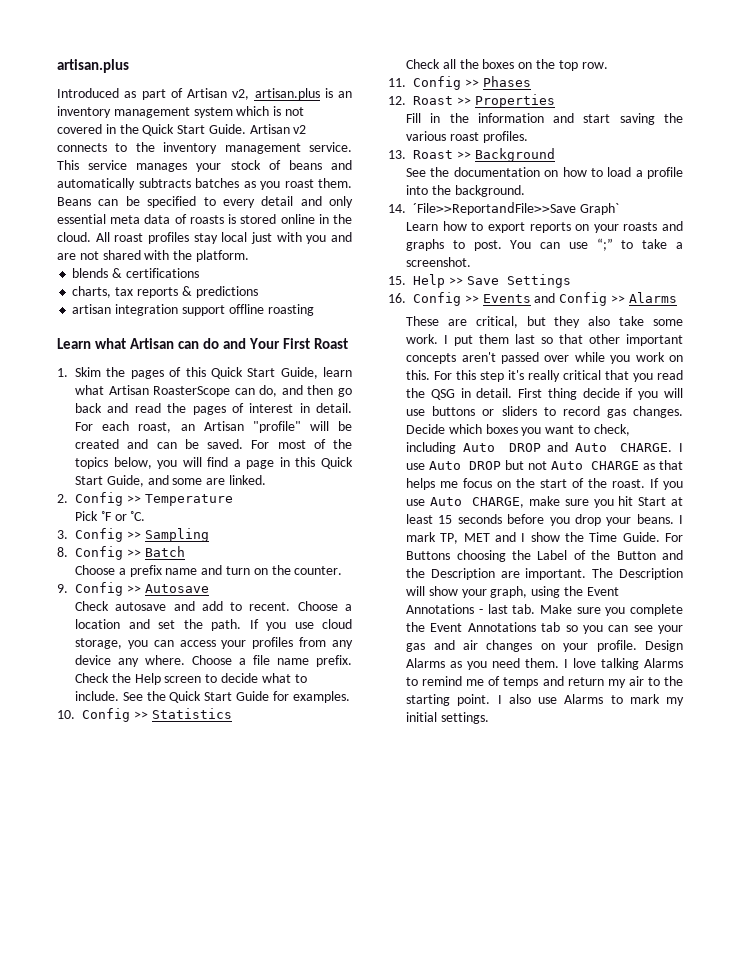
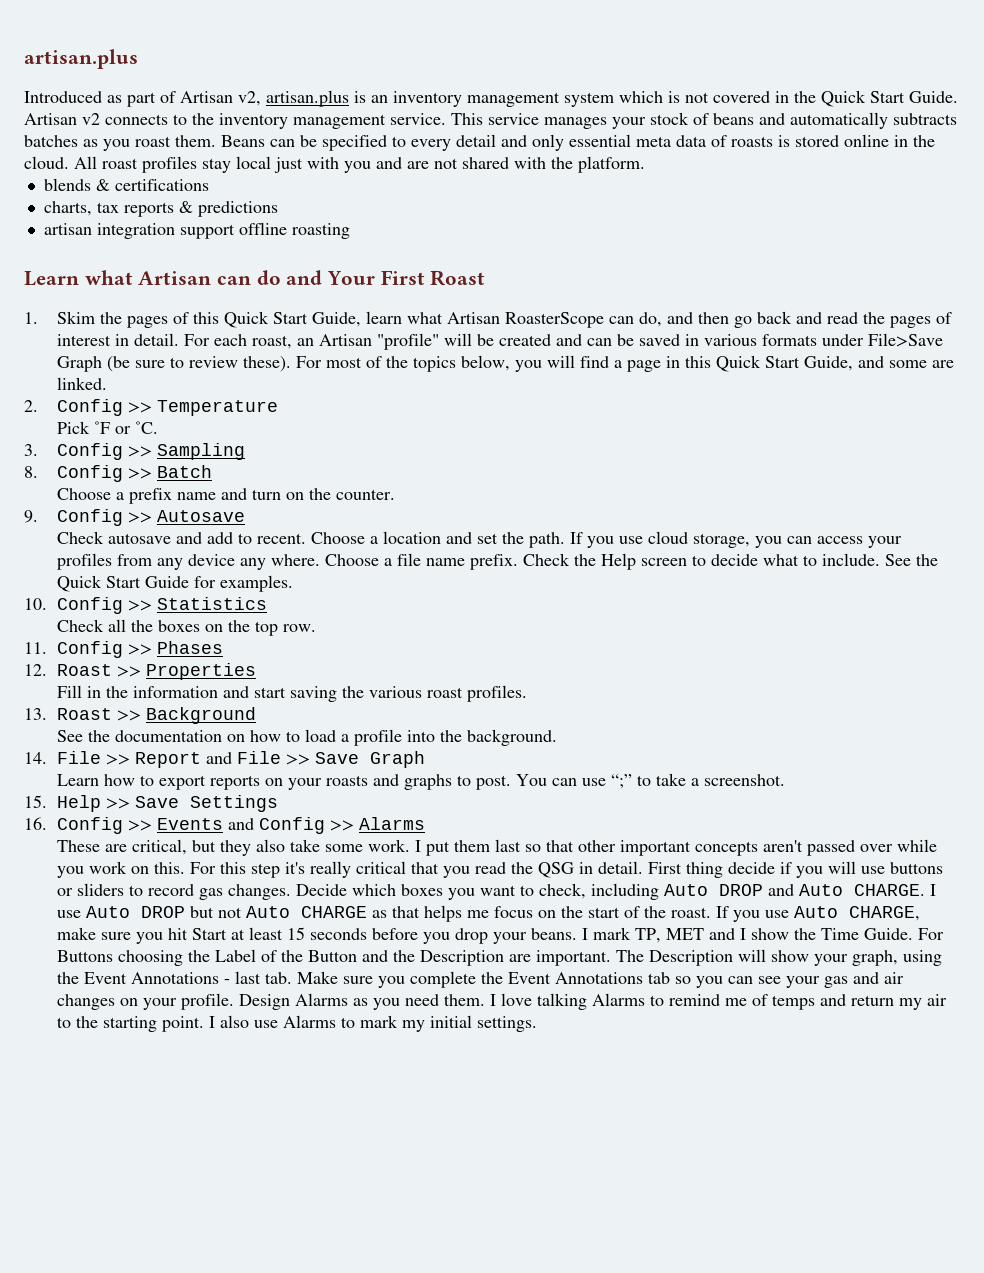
[207,439,244,449] saved. -> [639,333,944,347] [57,356,292,372] saved in various formats under File>Save Graph (be sure to review these).
[413,202,619,215] ´File>>ReportandFile>>Save Graph` -> [57,751,426,768] File >> Report and File >> Save Graph

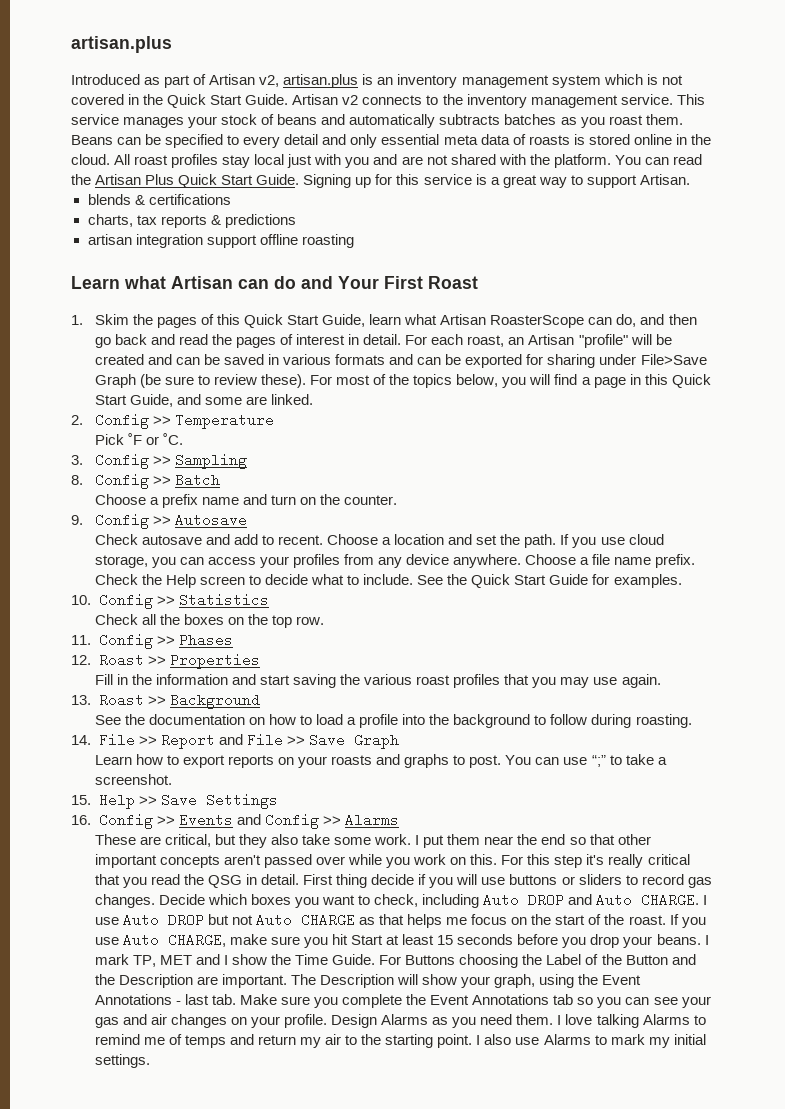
(645, 164) none -> [614,154,702,165] [71,174,690,188] You can read the Artisan Plus Quick Start Guide. Signing up for this service is a great way to support Artisan.
(818, 340) none -> [389,354,596,368] and can be exported for sharing
[240,554,321,570] any where. -> [453,554,522,568] anywhere.
[467,685,528,702] profiles. -> [453,674,661,688] profiles that you may use again.
[467,729,558,746] background. -> [453,714,692,728] background to follow during roasting.
[495,839,522,852] last -> [484,834,566,845] near the end

